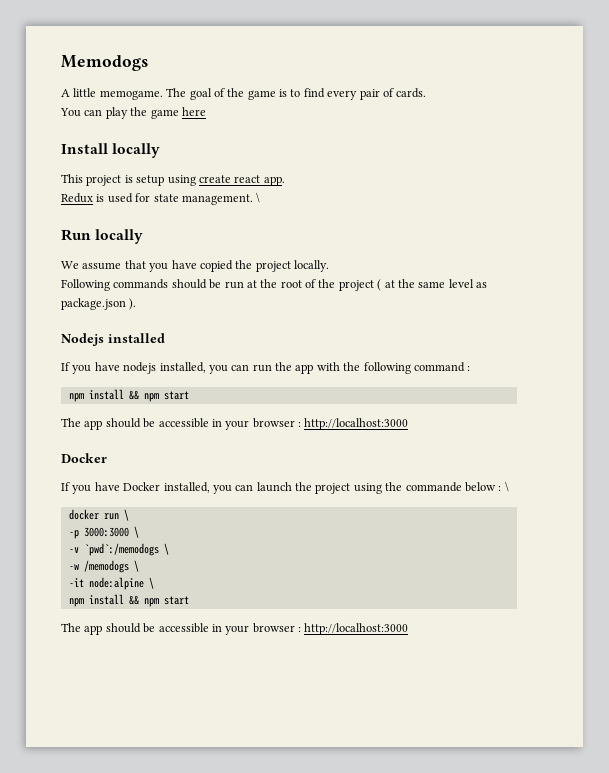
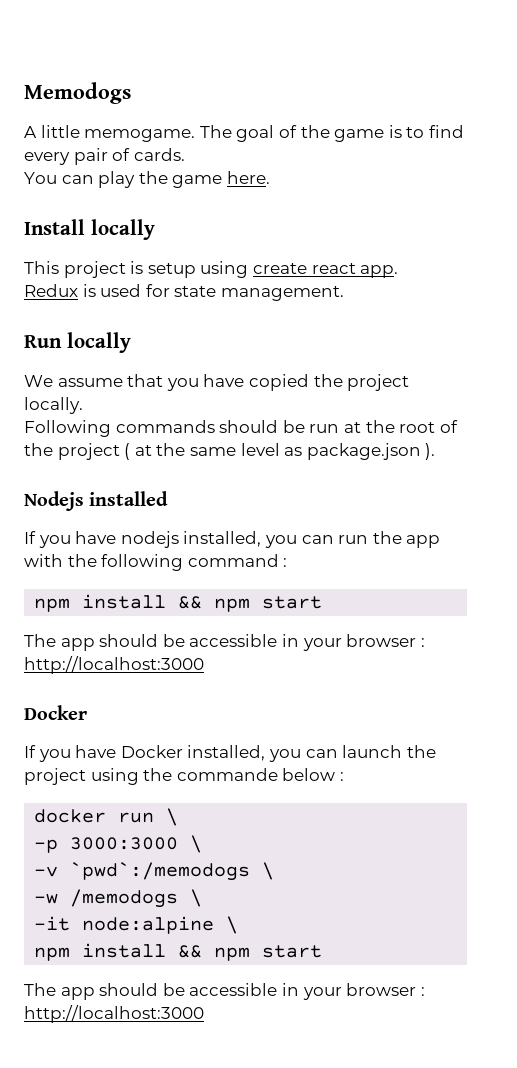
[181,107,206,116] here -> [226,171,270,184] here.
[256,192,261,203] \ -> (344, 293) none
[504,481,509,492] \ -> (344, 776) none

